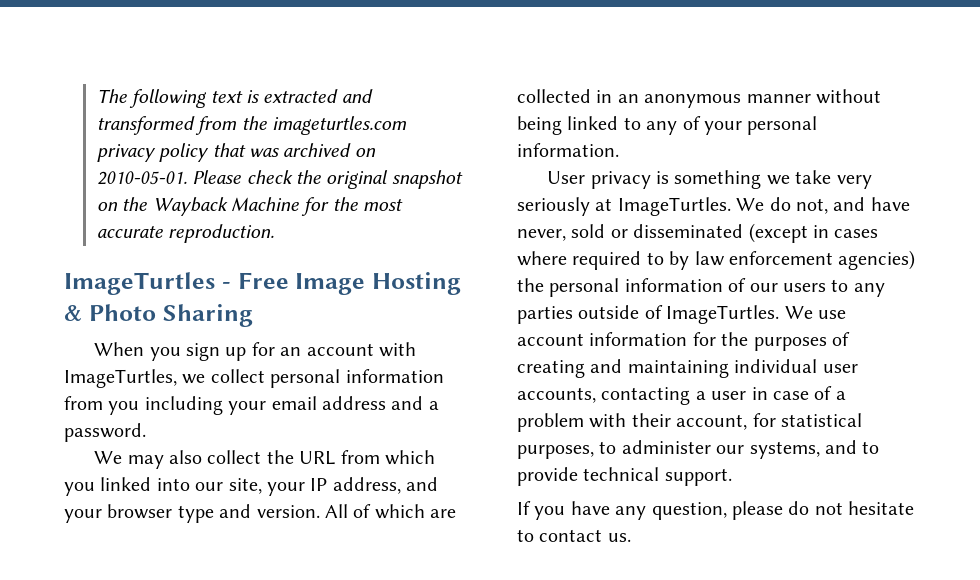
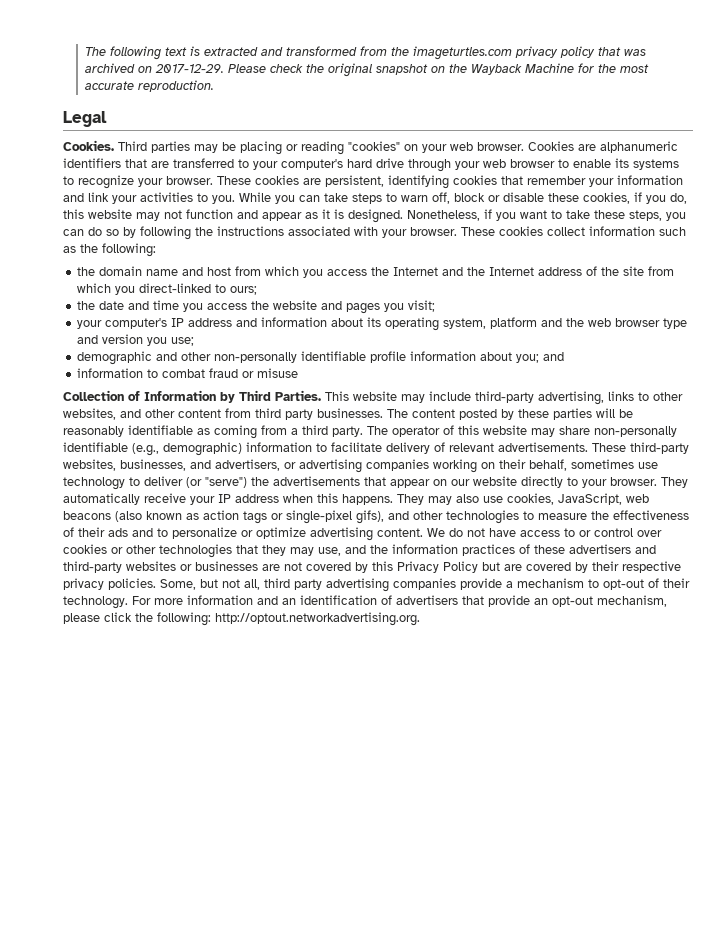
[96,171,187,185] 2010-05-01. -> [155,64,225,73] 2017-12-29.
[64,272,461,295] [64,304,253,327] [94,342,416,361] [64,369,444,388] [64,396,439,415] [64,423,146,442] [94,450,435,469] [64,477,439,496] [64,504,457,523] [517,89,881,108] [517,116,818,135] [517,143,619,157] [547,170,872,189] [517,197,910,216] [517,223,879,243] [517,250,916,270] [517,278,885,297] [517,305,846,324] [517,332,850,351] [517,359,858,378] [517,386,846,405] [517,413,862,432] [517,440,880,459] [517,467,732,486] [517,501,915,520] [517,529,631,542] ImageTurtles - Free Image Hosting & Photo Sharing // When you sign up for an account with ImageTurtles, we collect personal information from you including your email address and a password. // We may also collect the URL from which you linked into our site, your IP address, and your browser type and version. All of which are collected in an anonymous manner without being linked to any of your personal information. // User privacy is something we take very seriously at ImageTurtles. We do not, and have never, sold or disseminated (except in cases where required to by law enforcement agencies) the personal information of our users to any parties outside of ImageTurtles. We use account information for the purposes of creating and maintaining individual user accounts, contacting a user in case of a problem with their account, for statistical purposes, to administer our systems, and to provide technical support. // If you have any question, please do not hesitate to contact us. -> [63,111,107,127] [63,140,678,155] [63,158,679,172] [63,175,683,189] [63,192,687,204] [63,209,686,223] [63,226,686,240] [63,243,156,257] [77,266,675,278] [77,283,258,295] [77,300,436,314] [77,317,688,331] [77,334,195,346] [77,351,565,365] [77,368,299,378] [63,390,683,405] [63,408,633,420] [63,425,677,439] [63,442,689,456] [63,459,658,473] [63,476,688,490] [63,493,649,505] [63,510,689,524] [63,527,662,541] [63,544,656,558] [63,561,681,573] [63,578,690,592] [63,595,667,609] [63,612,420,626] Legal // Cookies. Third parties may be placing or reading "cookies" on your web browser. Cookies are alphanumeric identifiers that are transferred to your computer's hard drive through your web browser to enable its systems to recognize your browser. These cookies are persistent, identifying cookies that remember your information and link your activities to you. While you can take steps to warn off, block or disable these cookies, if you do, this website may not function and appear as it is designed. Nonetheless, if you want to take these steps, you can do so by following the instructions associated with your browser. These cookies collect information such as the following: // the domain name and host from which you access the Internet and the Internet address of the site from which you direct-linked to ours; // the date and time you access the website and pages you visit; // your computer's IP address and information about its operating system, platform and the web browser type and version you use; // demographic and other non-personally identifiable profile information about you; and // information to combat fraud or misuse // Collection of Information by Third Parties. This website may include third-party advertising, links to other websites, and other content from third party businesses. The content posted by these parties will be reasonably identifiable as coming from a third party. The operator of this website may share non-personally identifiable (e.g., demographic) information to facilitate delivery of relevant advertisements. These third-party websites, businesses, and advertisers, or advertising companies working on their behalf, sometimes use technology to deliver (or "serve") the advertisements that appear on our website directly to your browser. They automatically receive your IP address when this happens. They may also use cookies, JavaScript, web beacons (also known as action tags or single-pixel gifs), and other technologies to measure the effectiveness of their ads and to personalize or optimize advertising content. We do not have access to or control over cookies or other technologies that they may use, and the information practices of these advertisers and third-party websites or businesses are not covered by this Privacy Policy but are covered by their respective privacy policies. Some, but not all, third party advertising companies provide a mechanism to opt-out of their technology. For more information and an identification of advertisers that provide an opt-out mechanism, please click the following: http://optout.networkadvertising.org.

